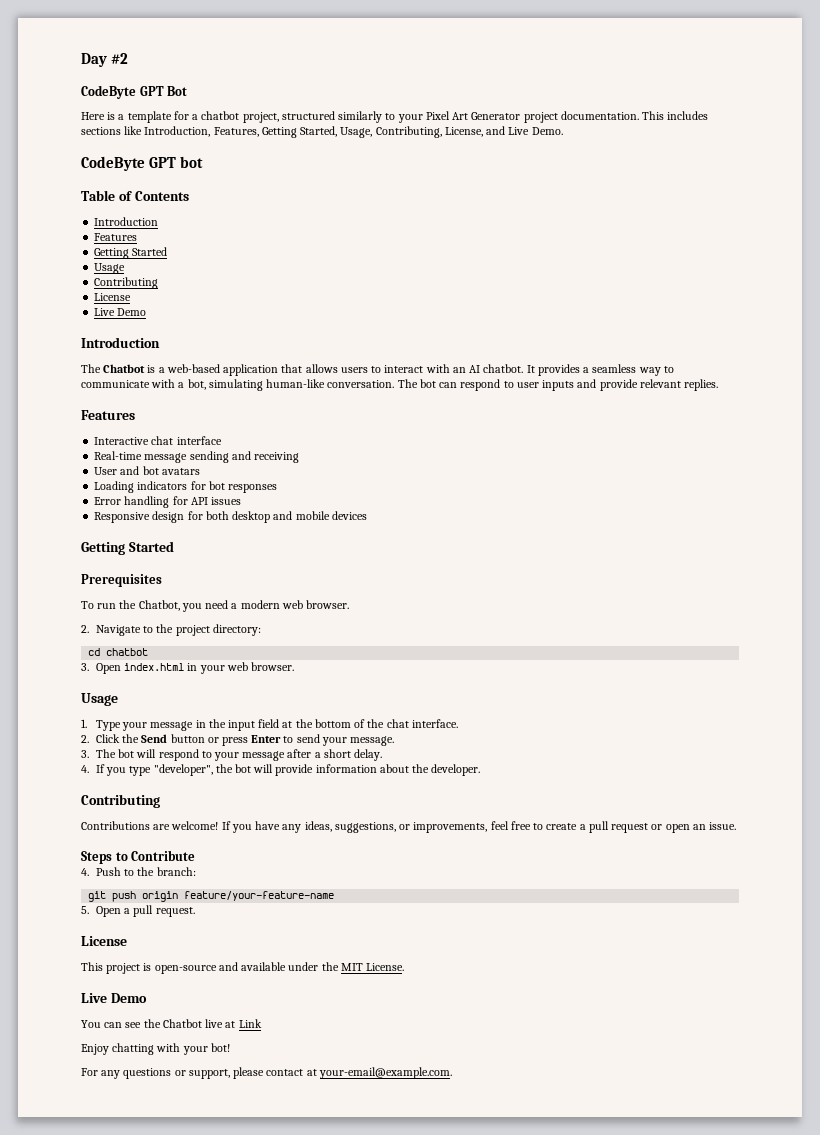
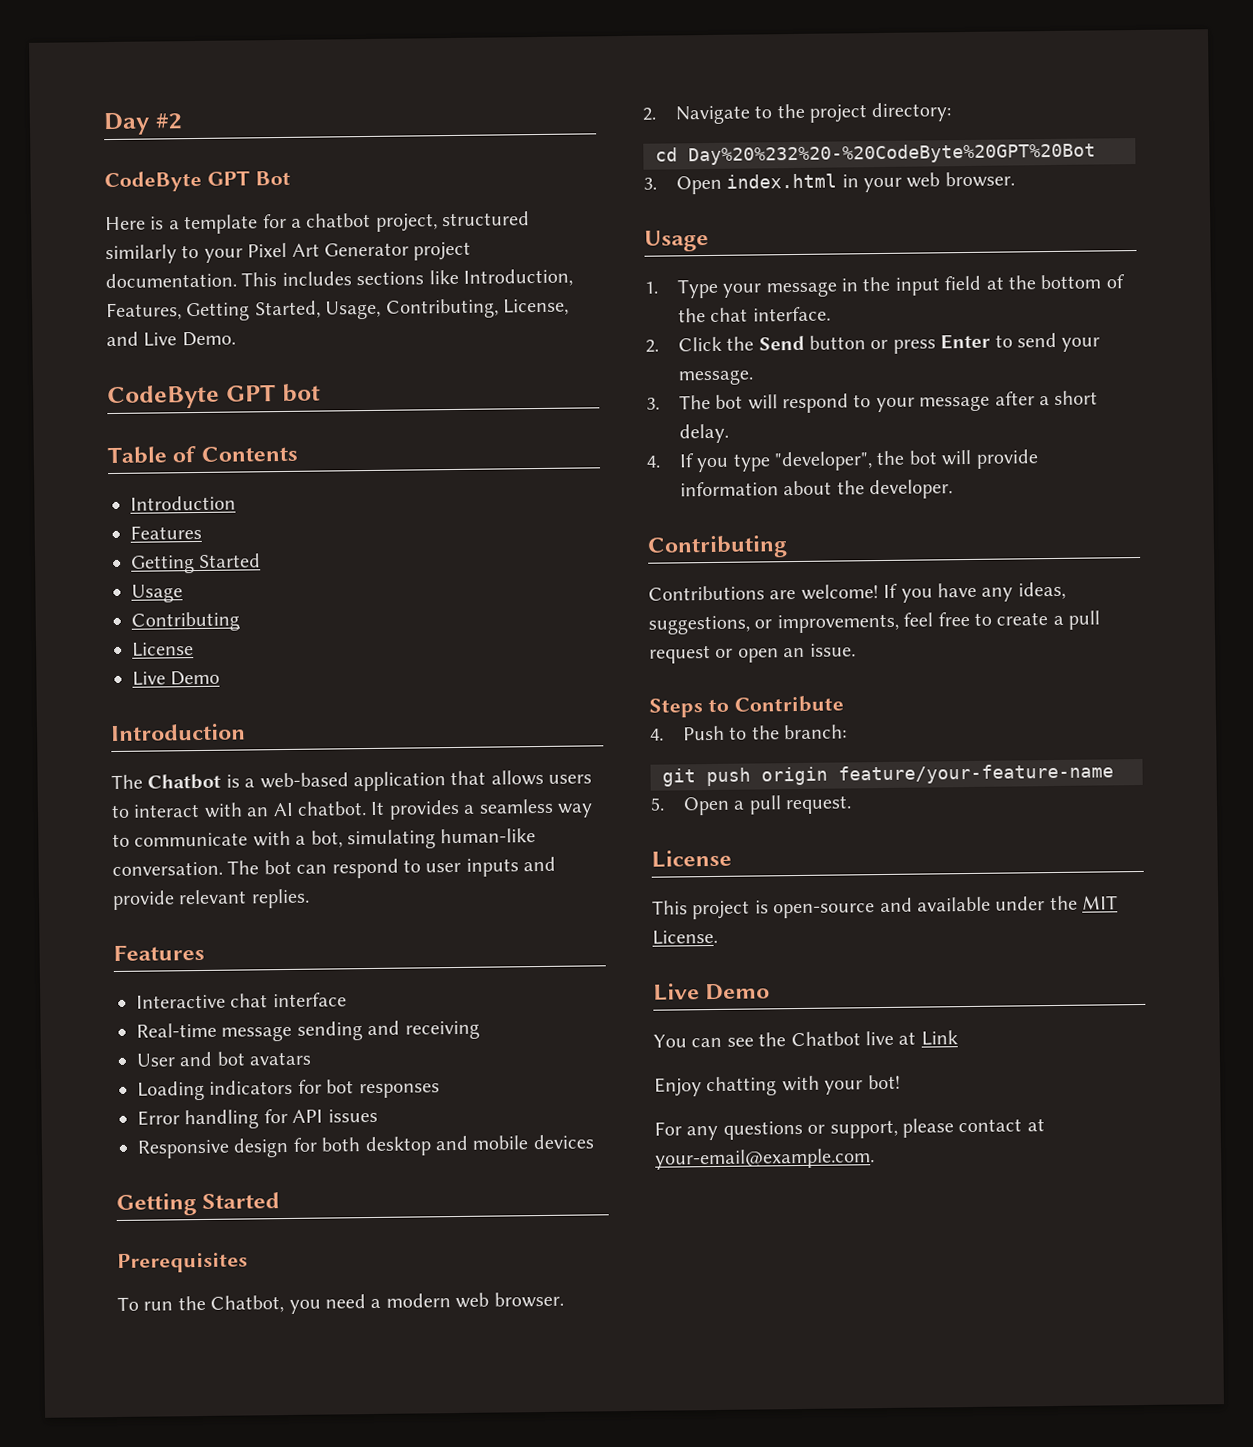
[106,648,149,656] chatbot -> [688,142,1096,166] Day%20%232%20-%20CodeByte%20GPT%20Bot

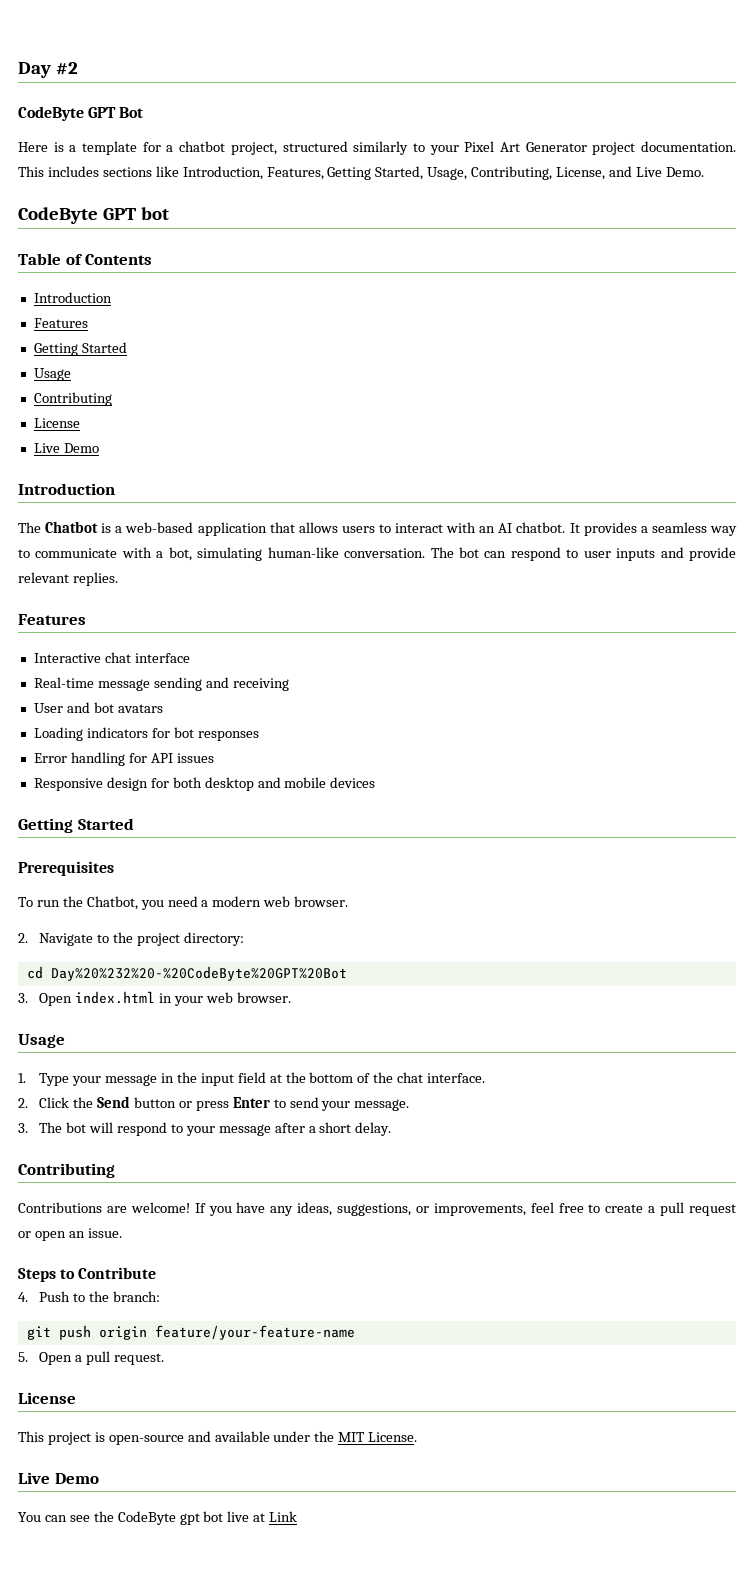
[646,449,1039,473] [679,479,953,500] // 4. If you type "developer", the bot will provide information about the developer. -> (392, 1129) none
[790,1031,861,1047] Chatbot -> [117,1511,224,1525] CodeByte gpt bot
[654,1074,901,1097] [654,1118,1045,1141] [654,1148,875,1170] // Enjoy chatting with your bot! // For any questions or support, please contact at your-email@example.com. -> (298, 1516) none

